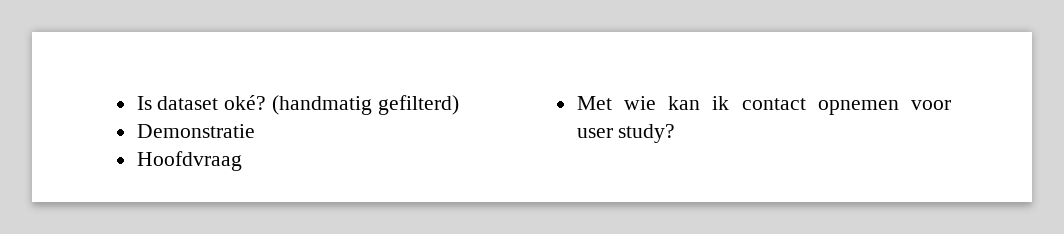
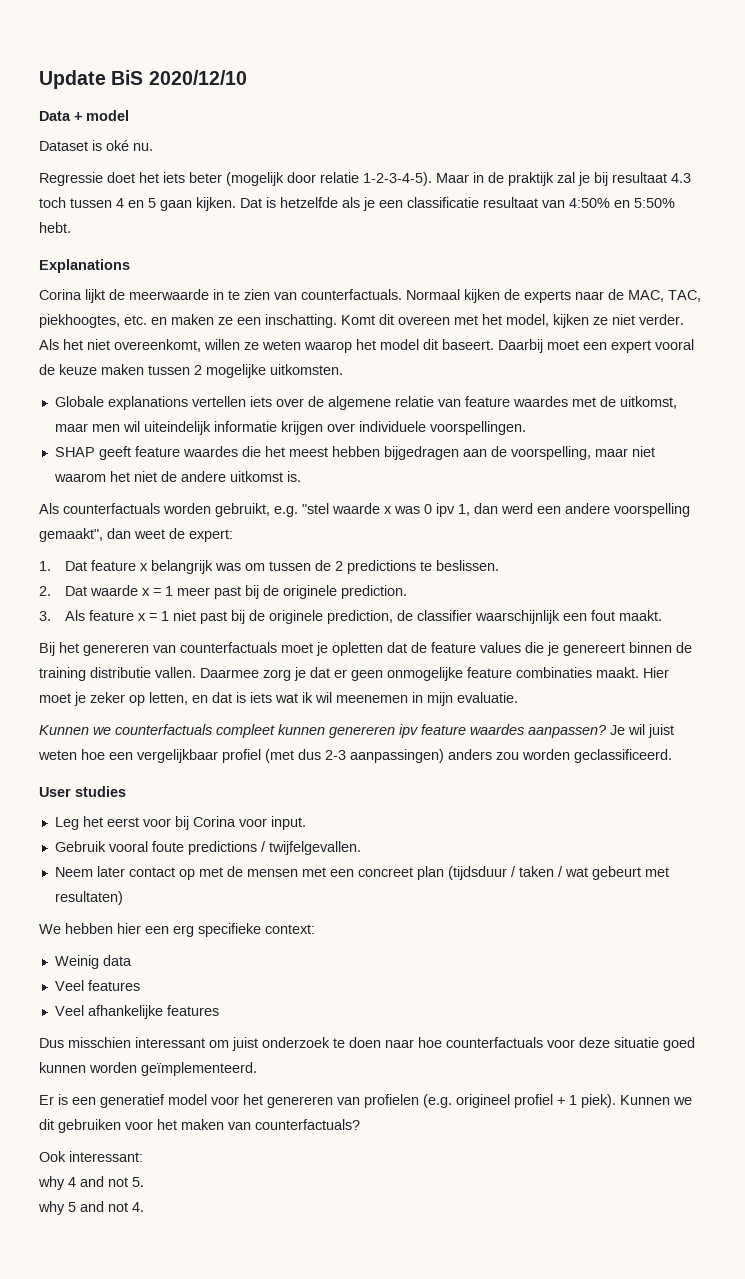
[136,95,459,115] [136,124,255,138] [136,151,242,171] [576,96,951,115] [576,124,676,143] Is dataset oké? (handmatig gefilterd) // Demonstratie // Hoofdvraag // Met wie kan ik contact opnemen voor user study? -> [39,70,247,89] [39,110,129,121] [39,140,153,151] [39,172,691,186] [39,197,675,211] [39,222,71,233] [39,259,130,273] [39,289,701,303] [39,314,684,328] [39,339,694,353] [39,364,343,378] [54,396,677,410] [54,421,526,435] [54,446,655,460] [53,471,301,482] [39,503,690,517] [39,528,233,542] [39,560,499,574] [39,585,407,599] [39,610,662,624] [39,642,692,656] [39,667,669,681] [39,692,518,706] [39,724,674,738] [38,749,672,763] [39,786,126,797] [54,816,306,830] [54,841,361,855] [54,866,669,880] [54,891,123,905] [39,923,315,937] [54,955,132,969] [54,980,140,991] [54,1005,219,1019] [39,1037,695,1051] [39,1062,257,1076] [39,1094,692,1108] [39,1119,360,1133] [39,1151,143,1162] [38,1176,144,1190] [38,1201,144,1215] Update BiS 2020/12/10 // Data + model // Dataset is oké nu. // Regressie doet het iets beter (mogelijk door relatie 1-2-3-4-5). Maar in de praktijk zal je bij resultaat 4.3 toch tussen 4 en 5 gaan kijken. Dat is hetzelfde als je een classificatie resultaat van 4:50% en 5:50% hebt. // Explanations // Corina lijkt de meerwaarde in te zien van counterfactuals. Normaal kijken de experts naar de MAC, TAC, piekhoogtes, etc. en maken ze een inschatting. Komt dit overeen met het model, kijken ze niet verder. Als het niet overeenkomt, willen ze weten waarop het model dit baseert. Daarbij moet een expert vooral de keuze maken tussen 2 mogelijke uitkomsten. // Globale explanations vertellen iets over de algemene relatie van feature waardes met de uitkomst, maar men wil uiteindelijk informatie krijgen over individuele voorspellingen. // SHAP geeft feature waardes die het meest hebben bijgedragen aan de voorspelling, maar niet waarom het niet de andere uitkomst is. // Als counterfactuals worden gebruikt, e.g. "stel waarde x was 0 ipv 1, dan werd een andere voorspelling gemaakt", dan weet de expert: // 1. Dat feature x belangrijk was om tussen de 2 predictions te beslissen. // 2. Dat waarde x = 1 meer past bij de originele prediction. // 3. Als feature x = 1 niet past bij de originele prediction, de classifier waarschijnlijk een fout maakt. // Bij het genereren van counterfactuals moet je opletten dat de feature values die je genereert binnen de training distributie vallen. Daarmee zorg je dat er geen onmogelijke feature combinaties maakt. Hier moet je zeker op letten, en dat is iets wat ik wil meenemen in mijn evaluatie. // Kunnen we counterfactuals compleet kunnen genereren ipv feature waardes aanpassen? Je wil juist weten hoe een vergelijkbaar profiel (met dus 2-3 aanpassingen) anders zou worden geclassificeerd. // User studies // Leg het eerst voor bij Corina voor input. // Gebruik vooral foute predictions / twijfelgevallen. // Neem later contact op met de mensen met een concreet plan (tijdsduur / taken / wat gebeurt met resultaten) // We hebben hier een erg specifieke context: // Weinig data // Veel features // Veel afhankelijke features // Dus misschien interessant om juist onderzoek te doen naar hoe counterfactuals voor deze situatie goed kunnen worden geïmplementeerd. // Er is een generatief model voor het genereren van profielen (e.g. origineel profiel + 1 piek). Kunnen we dit gebruiken voor het maken van counterfactuals? // Ook interessant: // why 4 and not 5. // why 5 and not 4.

